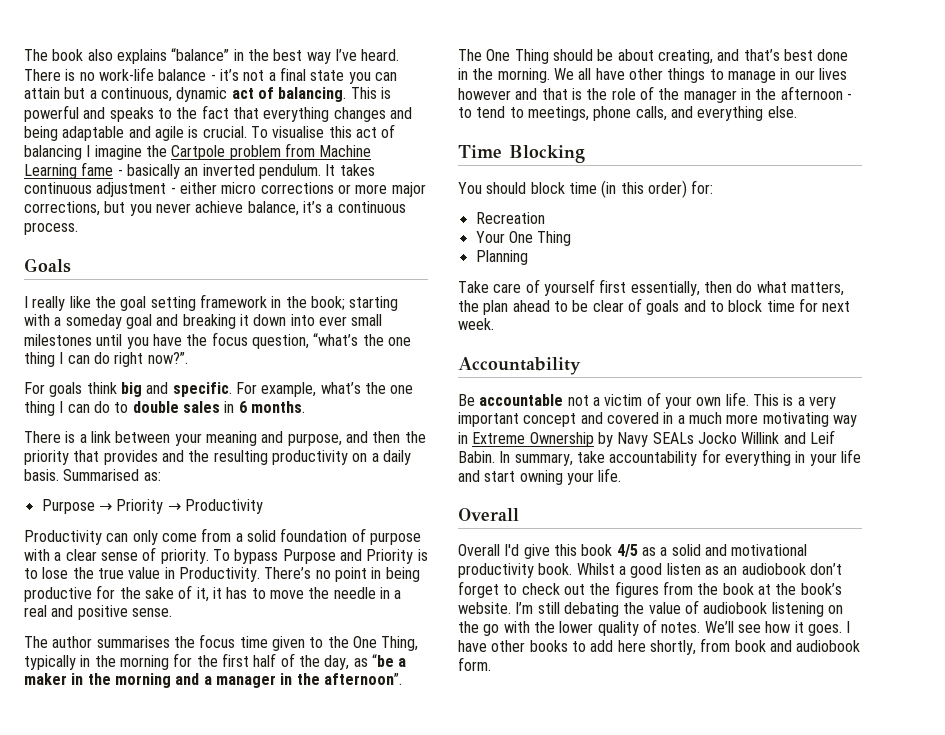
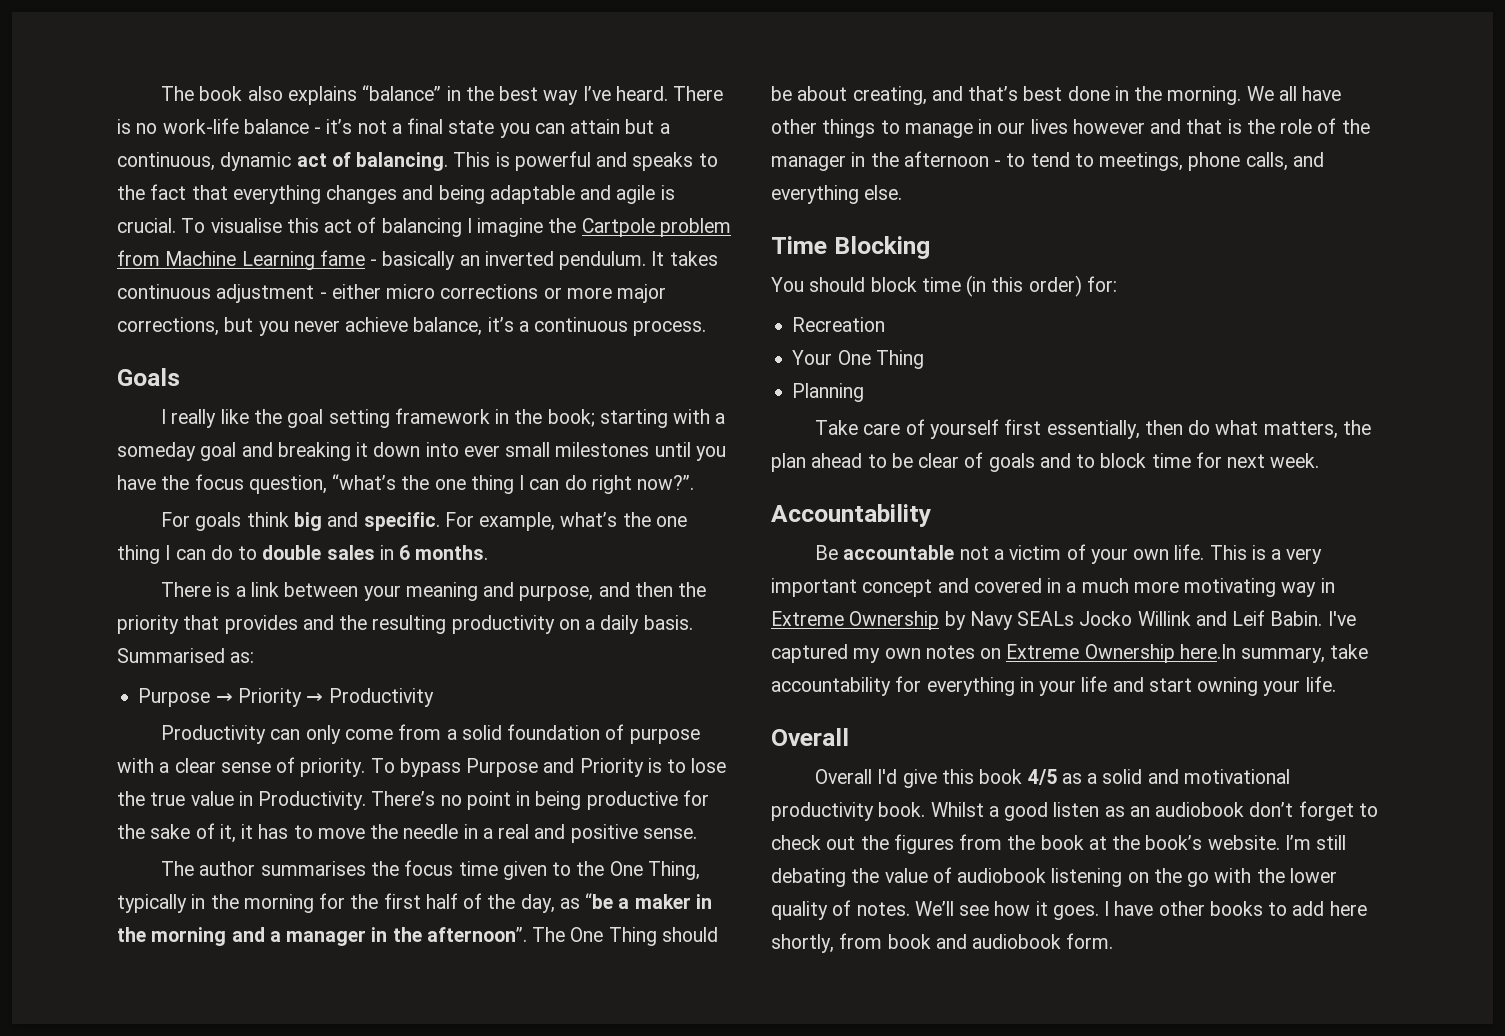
[499,451,511,463] In -> [1327,611,1356,626] [771,644,1236,663] I've captured my own notes on Extreme Ownership here.In

